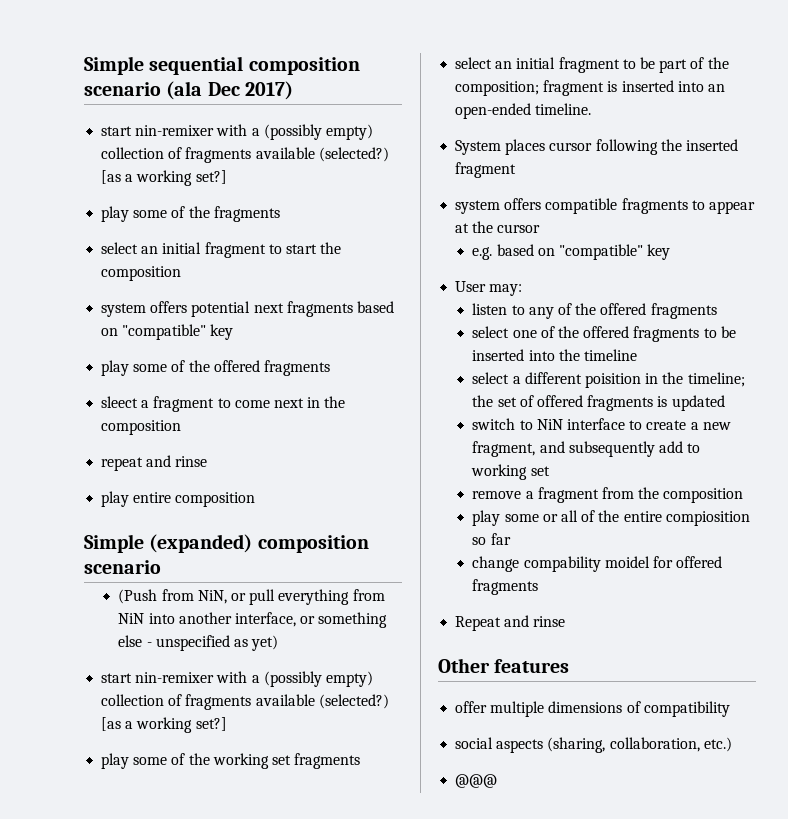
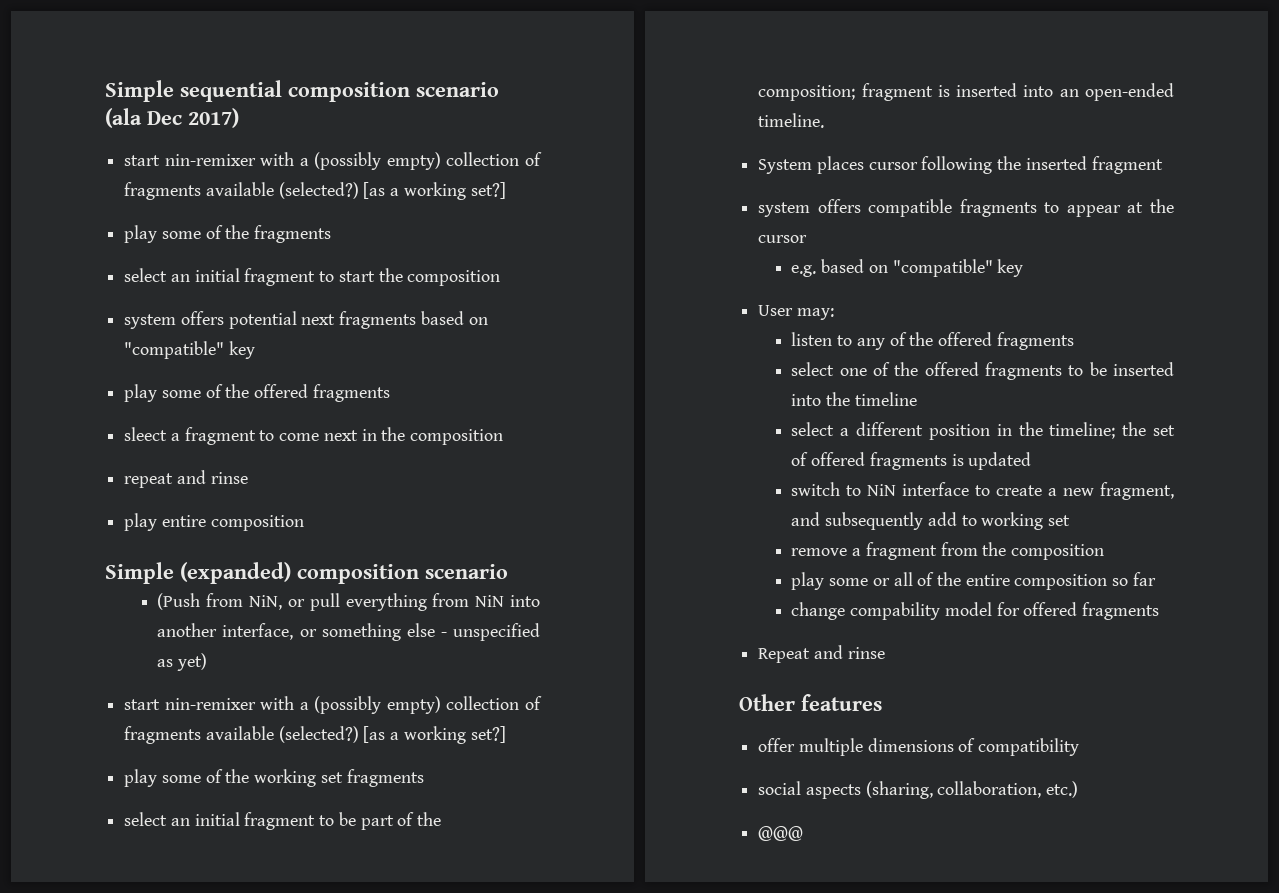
[584,373,641,388] poisition -> [928,424,990,440] position
[665,511,750,526] compiosition -> [1014,574,1108,590] composition
[604,556,650,568] moidel -> [944,602,992,616] model

